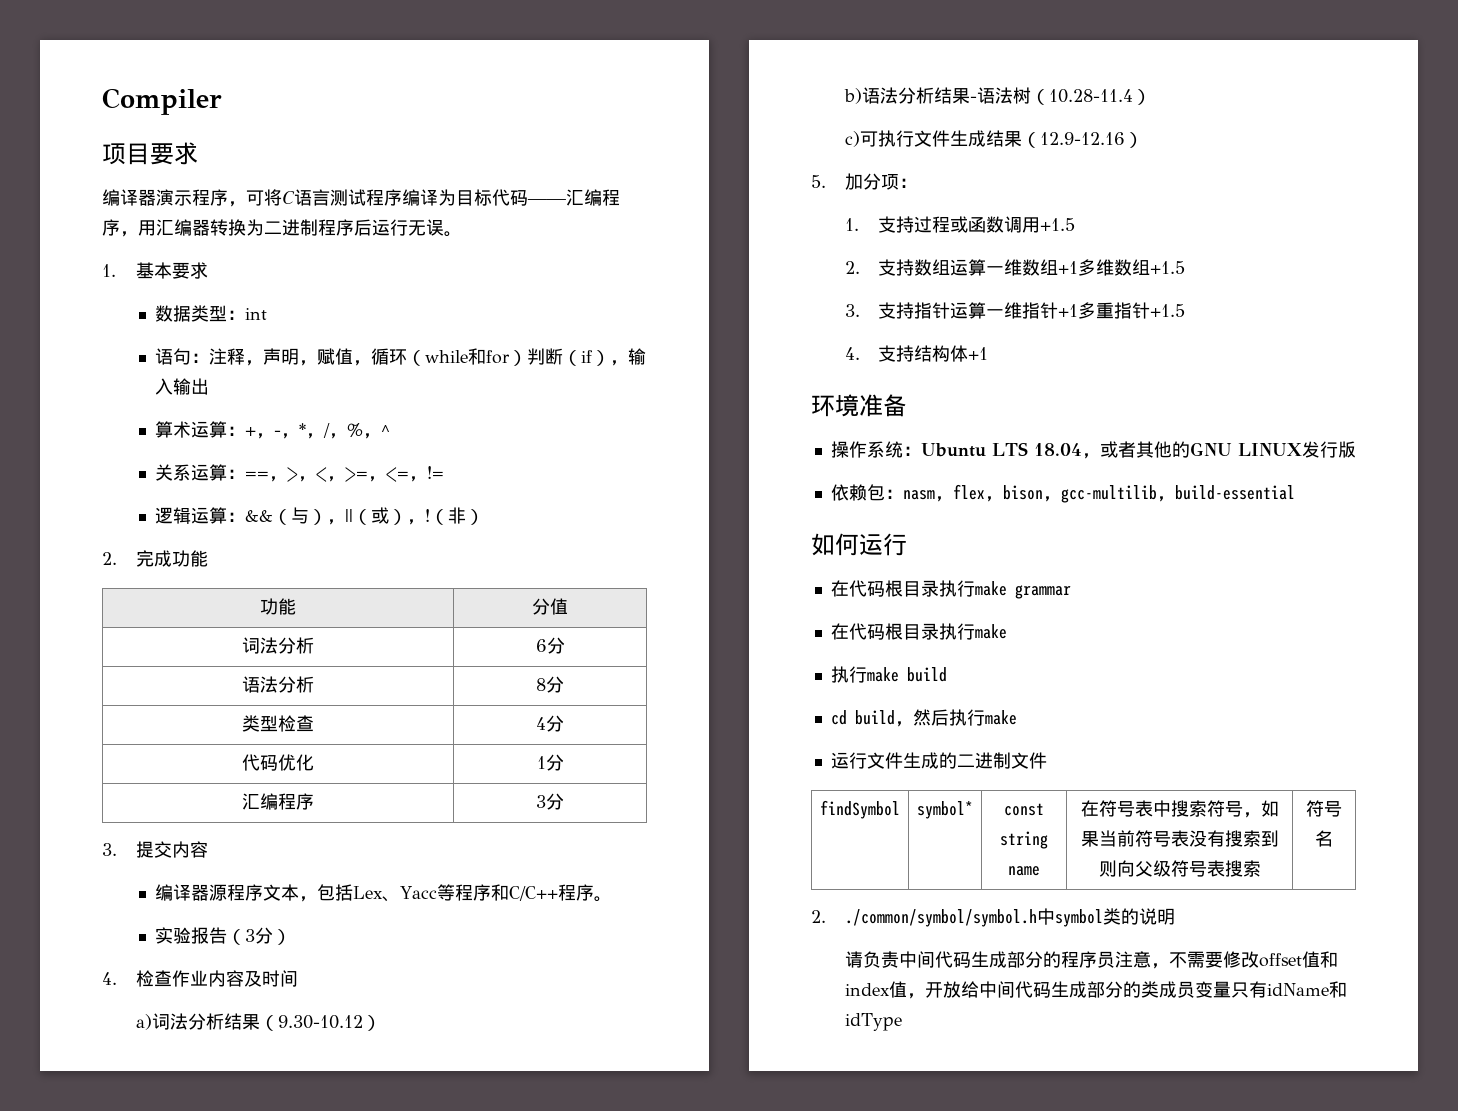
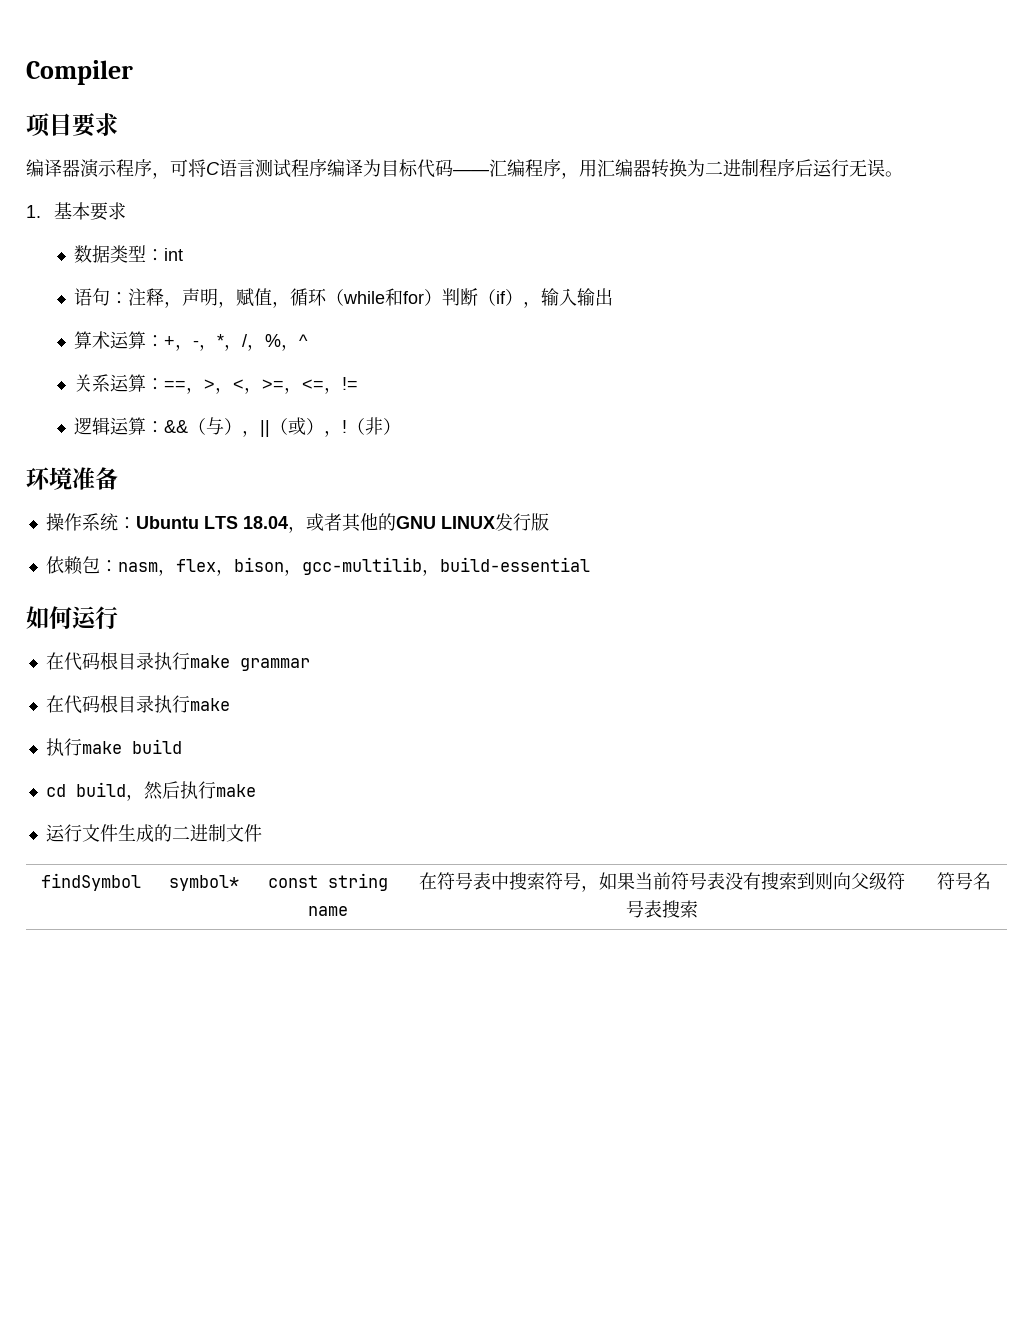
[102,550,208,567] [260,598,296,615] [532,598,568,615] [242,637,314,654] [535,637,565,654] [242,676,314,693] [536,676,564,693] [242,715,314,732] [536,715,564,732] [242,754,314,771] [536,754,564,771] [242,793,314,810] [536,793,564,810] [102,841,208,858] [155,884,613,902] [155,927,292,945] [102,970,298,987] [135,1013,381,1031] [843,87,1151,105] [844,130,1143,148] [811,173,917,190] [844,216,1076,233] [844,259,1186,276] [844,302,1186,319] [844,345,989,362] // 2.完成功能 // 功能 | 分值 // 词法分析 | 6分 // 语法分析 | 8分 // 类型检查 | 4分 // 代码优化 | 1分 // 汇编程序 | 3分 // 3.提交内容 // 编译器源程序文本，包括Lex、Yacc等程序和C/C++程序。 // 实验报告（3分） // 4.检查作业内容及时间 // a)词法分析结果（9.30-10.12） // b)语法分析结果-语法树（10.28-11.4） // c)可执行文件生成结果（12.9-12.16） // 5.加分项： // 1.支持过程或函数调用+1.5 // 2.支持数组运算一维数组+1多维数组+1.5 // 3.支持指针运算一维指针+1多重指针+1.5 // 4.支持结构体+1 -> (401, 426) none
[811,908,1175,927] [844,951,1338,969] [844,981,1347,999] [844,1013,902,1031] // 2. ./common/symbol/symbol.h中symbol类的说明 // 请负责中间代码生成部分的程序员注意，不需要修改offset值和index值，开放给中间代码生成部分的类成员变量只有idName和idType -> (991, 881) none

